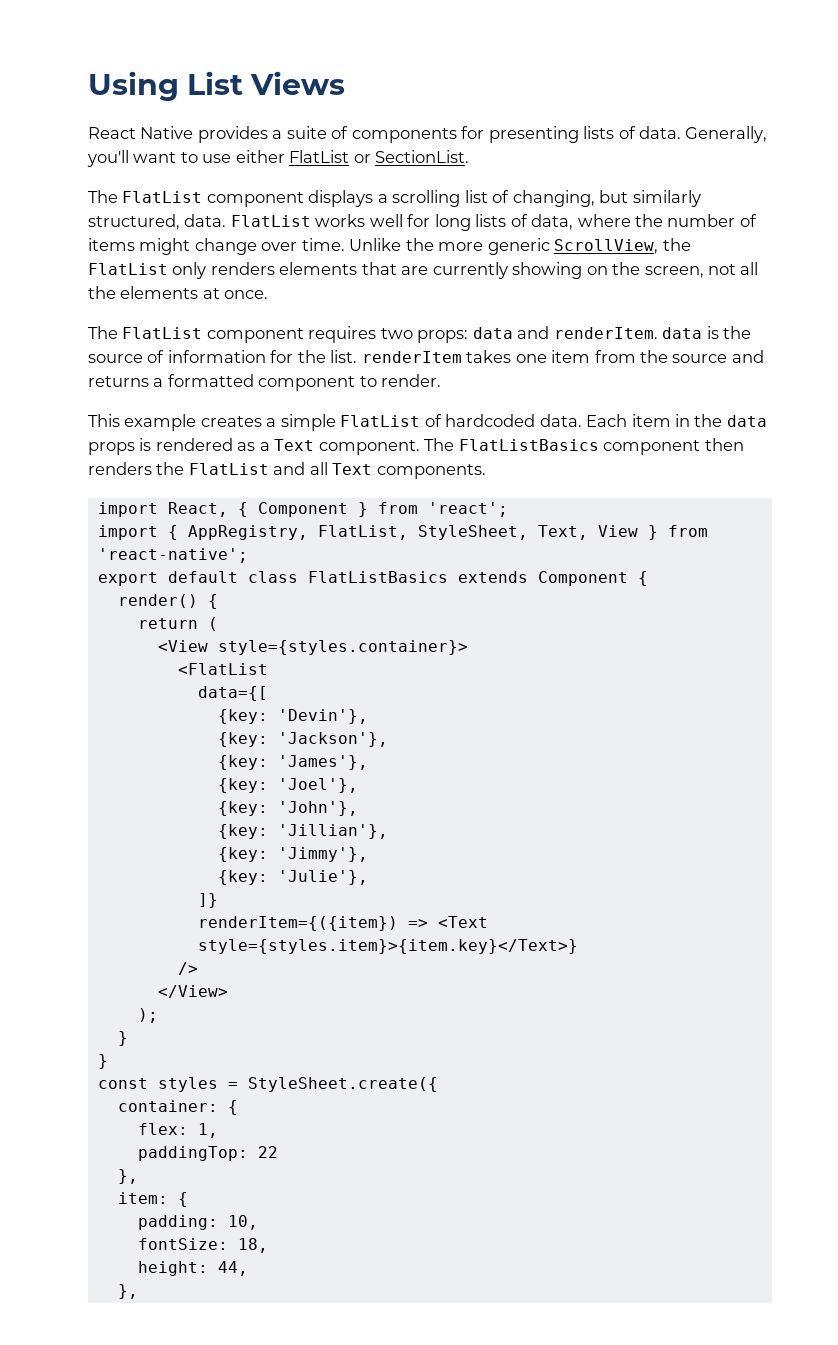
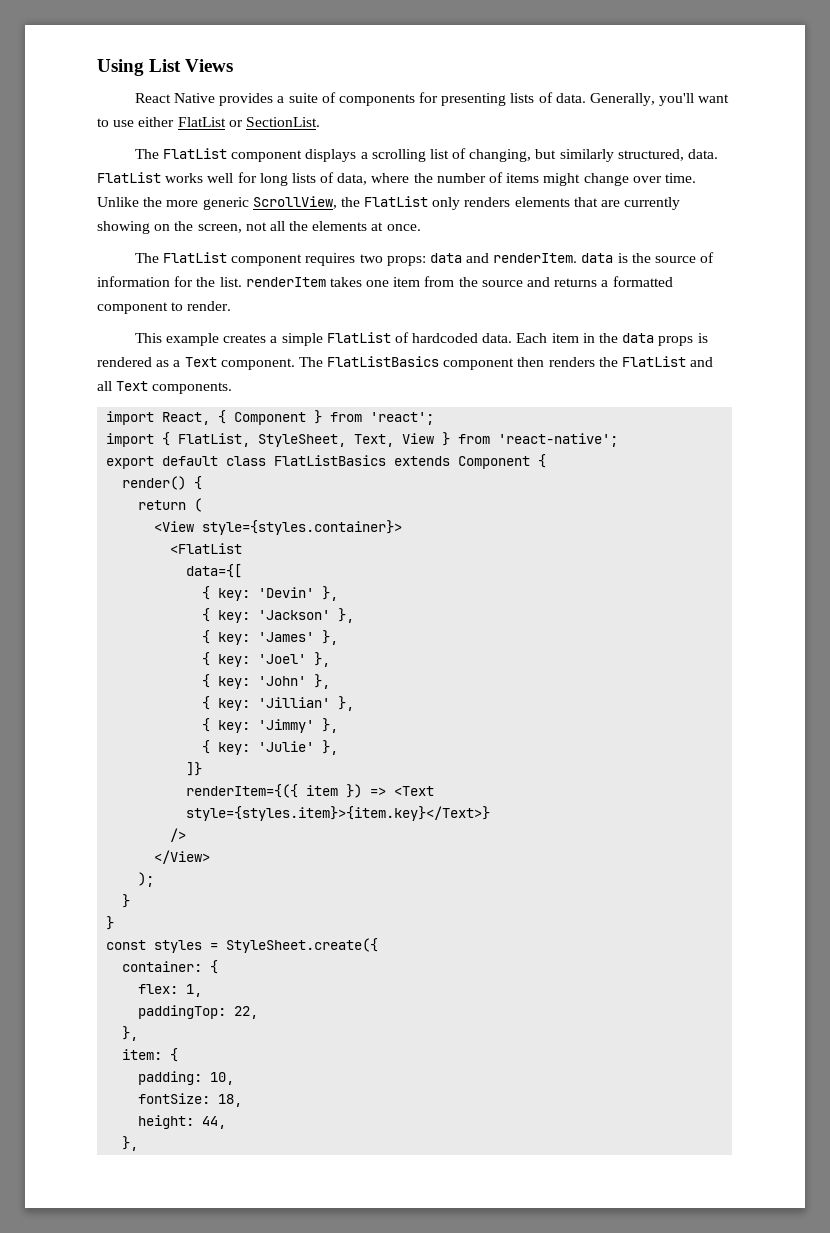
[187,525,308,540] AppRegistry, -> (171, 439) none
[217,709,368,724] [217,732,388,747] [217,755,368,770] [217,778,358,793] [217,801,358,816] [217,824,388,839] [217,847,368,862] [217,870,368,885] [197,893,218,908] [197,916,398,931] {key: 'Devin'}, // {key: 'Jackson'}, // {key: 'James'}, // {key: 'Joel'}, // {key: 'John'}, // {key: 'Jillian'}, // {key: 'Jimmy'}, // {key: 'Julie'}, // ]} // renderItem={({item}) -> [202,586,339,601] [202,608,355,623] [202,630,339,645] [202,652,331,667] [202,674,331,689] [202,696,355,711] [202,718,339,733] [202,740,339,755] [186,762,203,776] [186,784,363,798] { key: 'Devin' }, // { key: 'Jackson' }, // { key: 'James' }, // { key: 'Joel' }, // { key: 'John' }, // { key: 'Jillian' }, // { key: 'Jimmy' }, // { key: 'Julie' }, // ]} // renderItem={({ item })
[257,1146,278,1158] 22 -> [234,1006,259,1019] 22,

